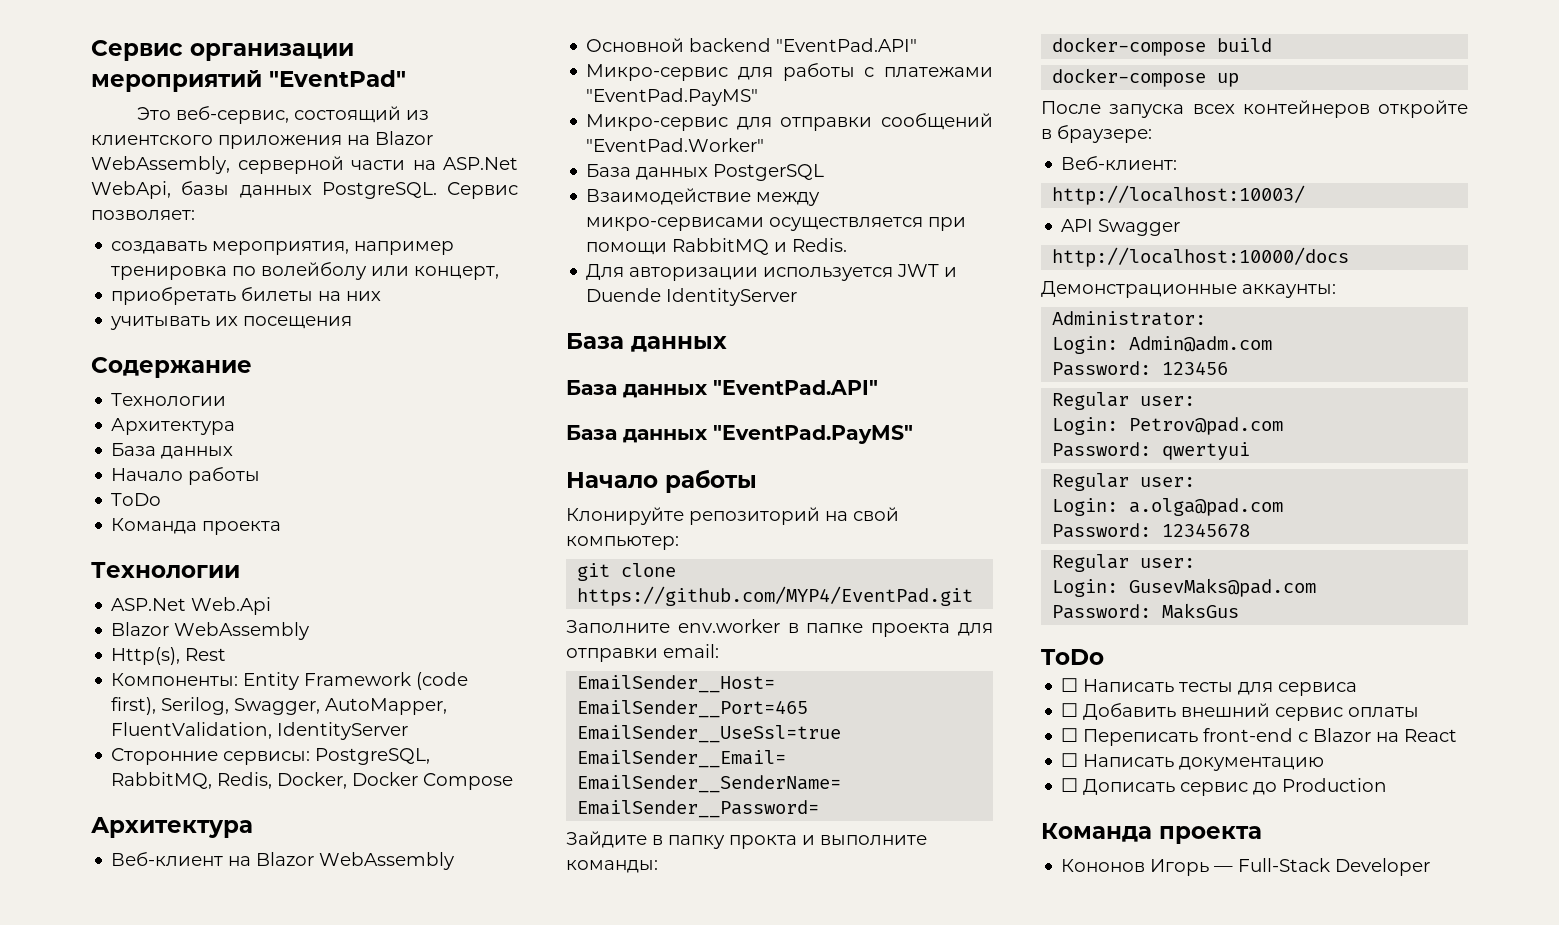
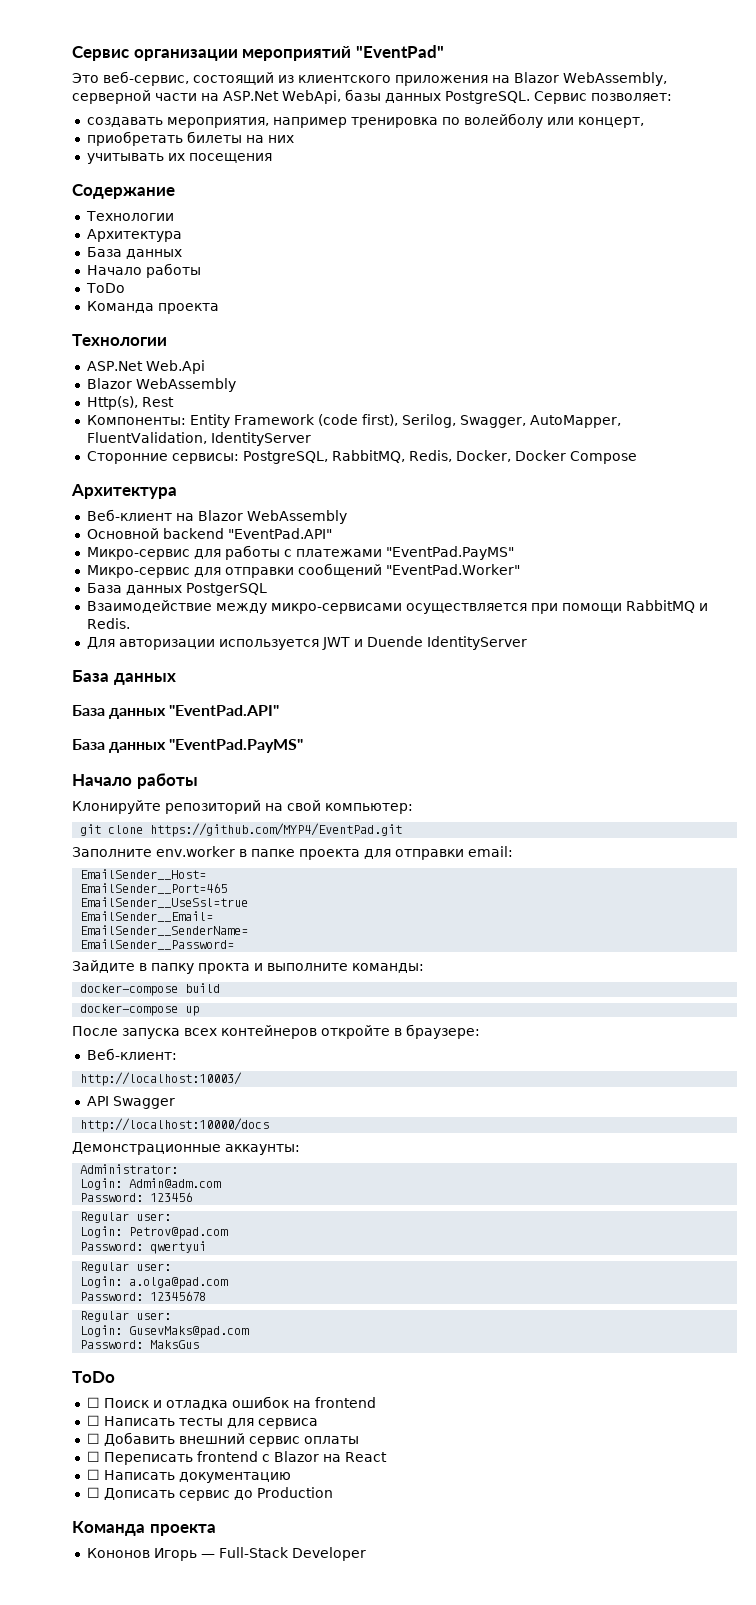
(1104, 657) none -> [86,1396,376,1410] // ☐ Поиск и отладка ошибок на frontend
[1203,728,1294,742] front-end -> [196,1451,258,1462] frontend

